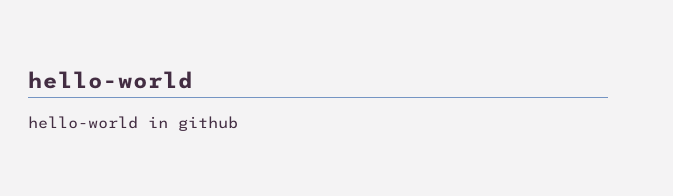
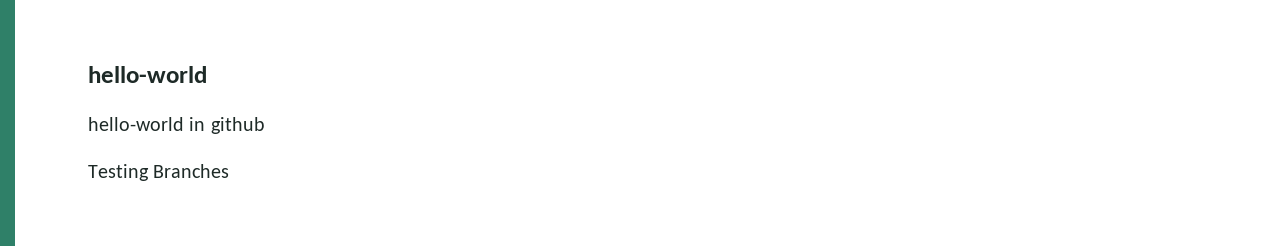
(238, 123) none -> [88,164,230,181] // Testing Branches

